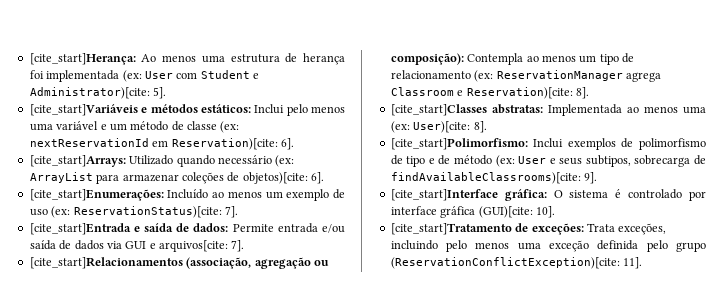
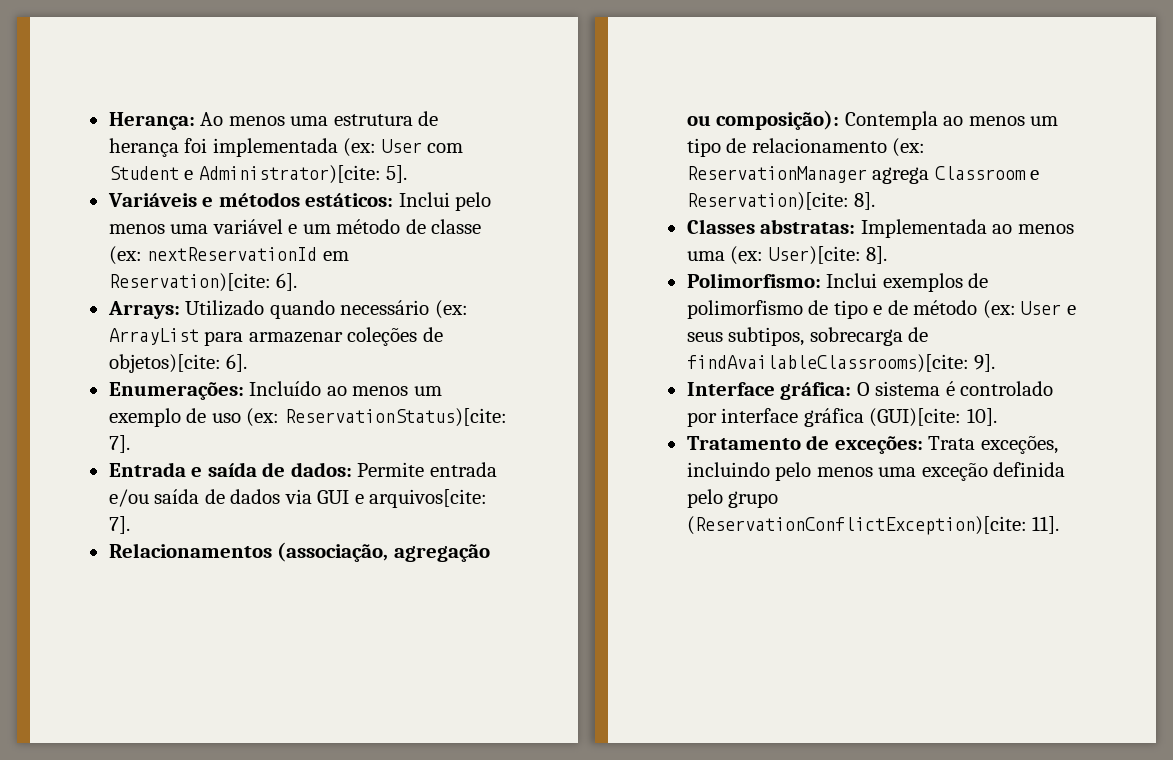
[29,53,136,65] [cite_start]Herança: -> [108,112,195,130] Herança:
[29,104,138,116] [cite_start]Variáveis -> [107,193,197,207] Variáveis
[29,155,126,167] [cite_start]Arrays: -> [107,301,180,319] Arrays:
[29,189,164,201] [cite_start]Enumerações: -> [108,382,244,400] Enumerações:
[29,223,131,235] [cite_start]Entrada -> [108,462,186,477] Entrada
[29,257,183,269] [cite_start]Relacionamentos -> [108,543,272,558] Relacionamentos
[390,104,487,116] [cite_start]Classes -> [686,219,755,234] Classes
[390,138,528,150] [cite_start]Polimorfismo: -> [686,273,821,288] Polimorfismo:
[390,189,498,201] [cite_start]Interface -> [686,382,775,396] Interface
[390,223,512,235] [cite_start]Tratamento -> [686,436,801,450] Tratamento

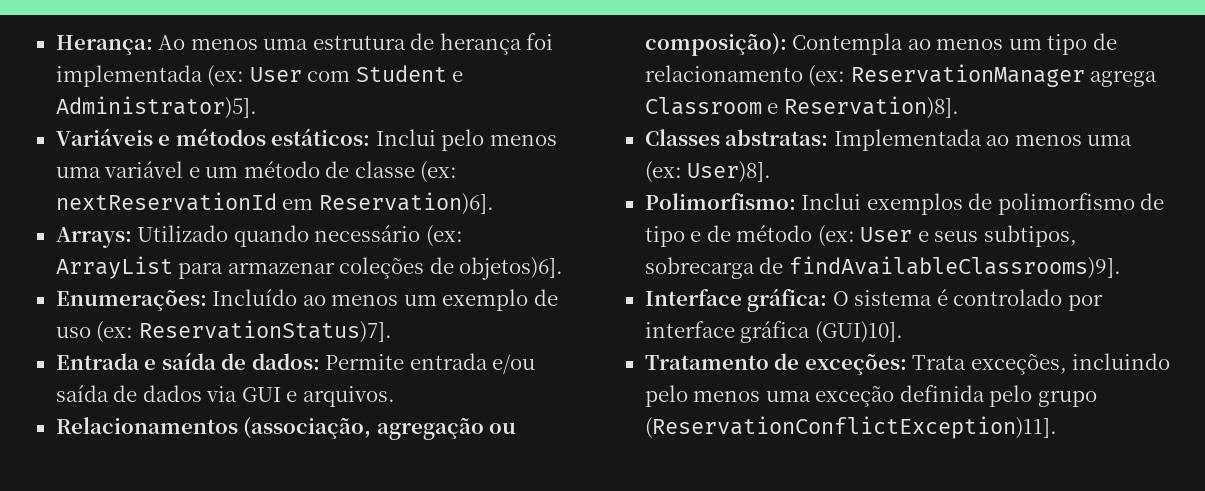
[198,165,408,184] Administrator)[cite: 5]. -> [55,96,257,119] Administrator)5].
[108,273,298,292] Reservation)[cite: 6]. -> [318,192,494,215] Reservation)6].
[108,354,248,373] objetos)[cite: 6]. -> [459,257,564,280] objetos)6].
[284,408,507,427] [108,435,130,453] ReservationStatus)[cite: 7]. -> [138,320,392,343] ReservationStatus)7].
[369,489,488,508] [108,516,130,534] arquivos[cite: 7]. -> [302,386,395,407] arquivos.
[686,192,876,211] Reservation)[cite: 8]. -> [783,96,959,119] Reservation)8].
[768,246,888,265] User)[cite: 8]. -> [687,161,772,183] User)8].
[686,354,996,373] findAvailableClassrooms)[cite: 9]. -> [788,256,1121,279] findAvailableClassrooms)9].
[869,408,997,427] (GUI)[cite: 10]. -> [814,321,903,343] (GUI)10].
[686,516,1060,535] (ReservationConflictException)[cite: 11]. -> [644,416,1057,439] (ReservationConflictException)11].

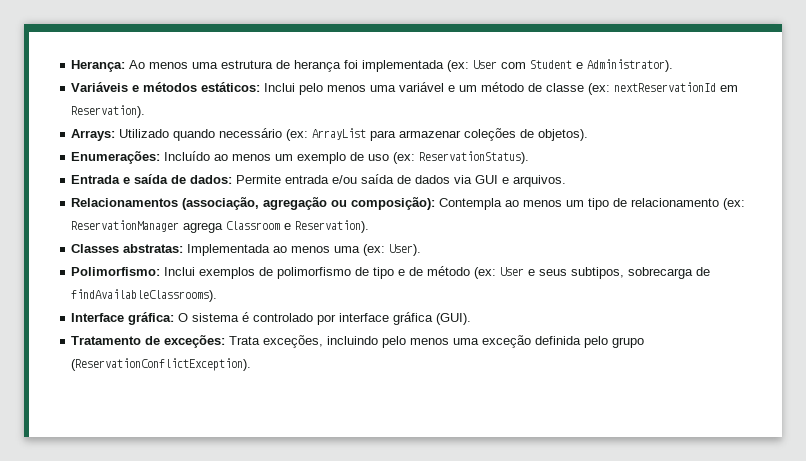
[55,96,257,119] Administrator)5]. -> [587,59,674,72] Administrator).
[318,192,494,215] Reservation)6]. -> [71,105,146,118] Reservation).
[459,257,564,280] objetos)6]. -> [538,129,589,141] objetos).
[138,320,392,343] ReservationStatus)7]. -> [419,151,530,164] ReservationStatus).
[783,96,959,119] Reservation)8]. -> [295,220,370,233] Reservation).
[687,161,772,183] User)8]. -> [389,244,422,256] User).
[788,256,1121,279] findAvailableClassrooms)9]. -> [71,289,218,302] findAvailableClassrooms).
[814,321,903,343] (GUI)10]. -> [436,313,472,325] (GUI).
[644,416,1057,439] (ReservationConflictException)11]. -> [71,358,252,371] (ReservationConflictException).

